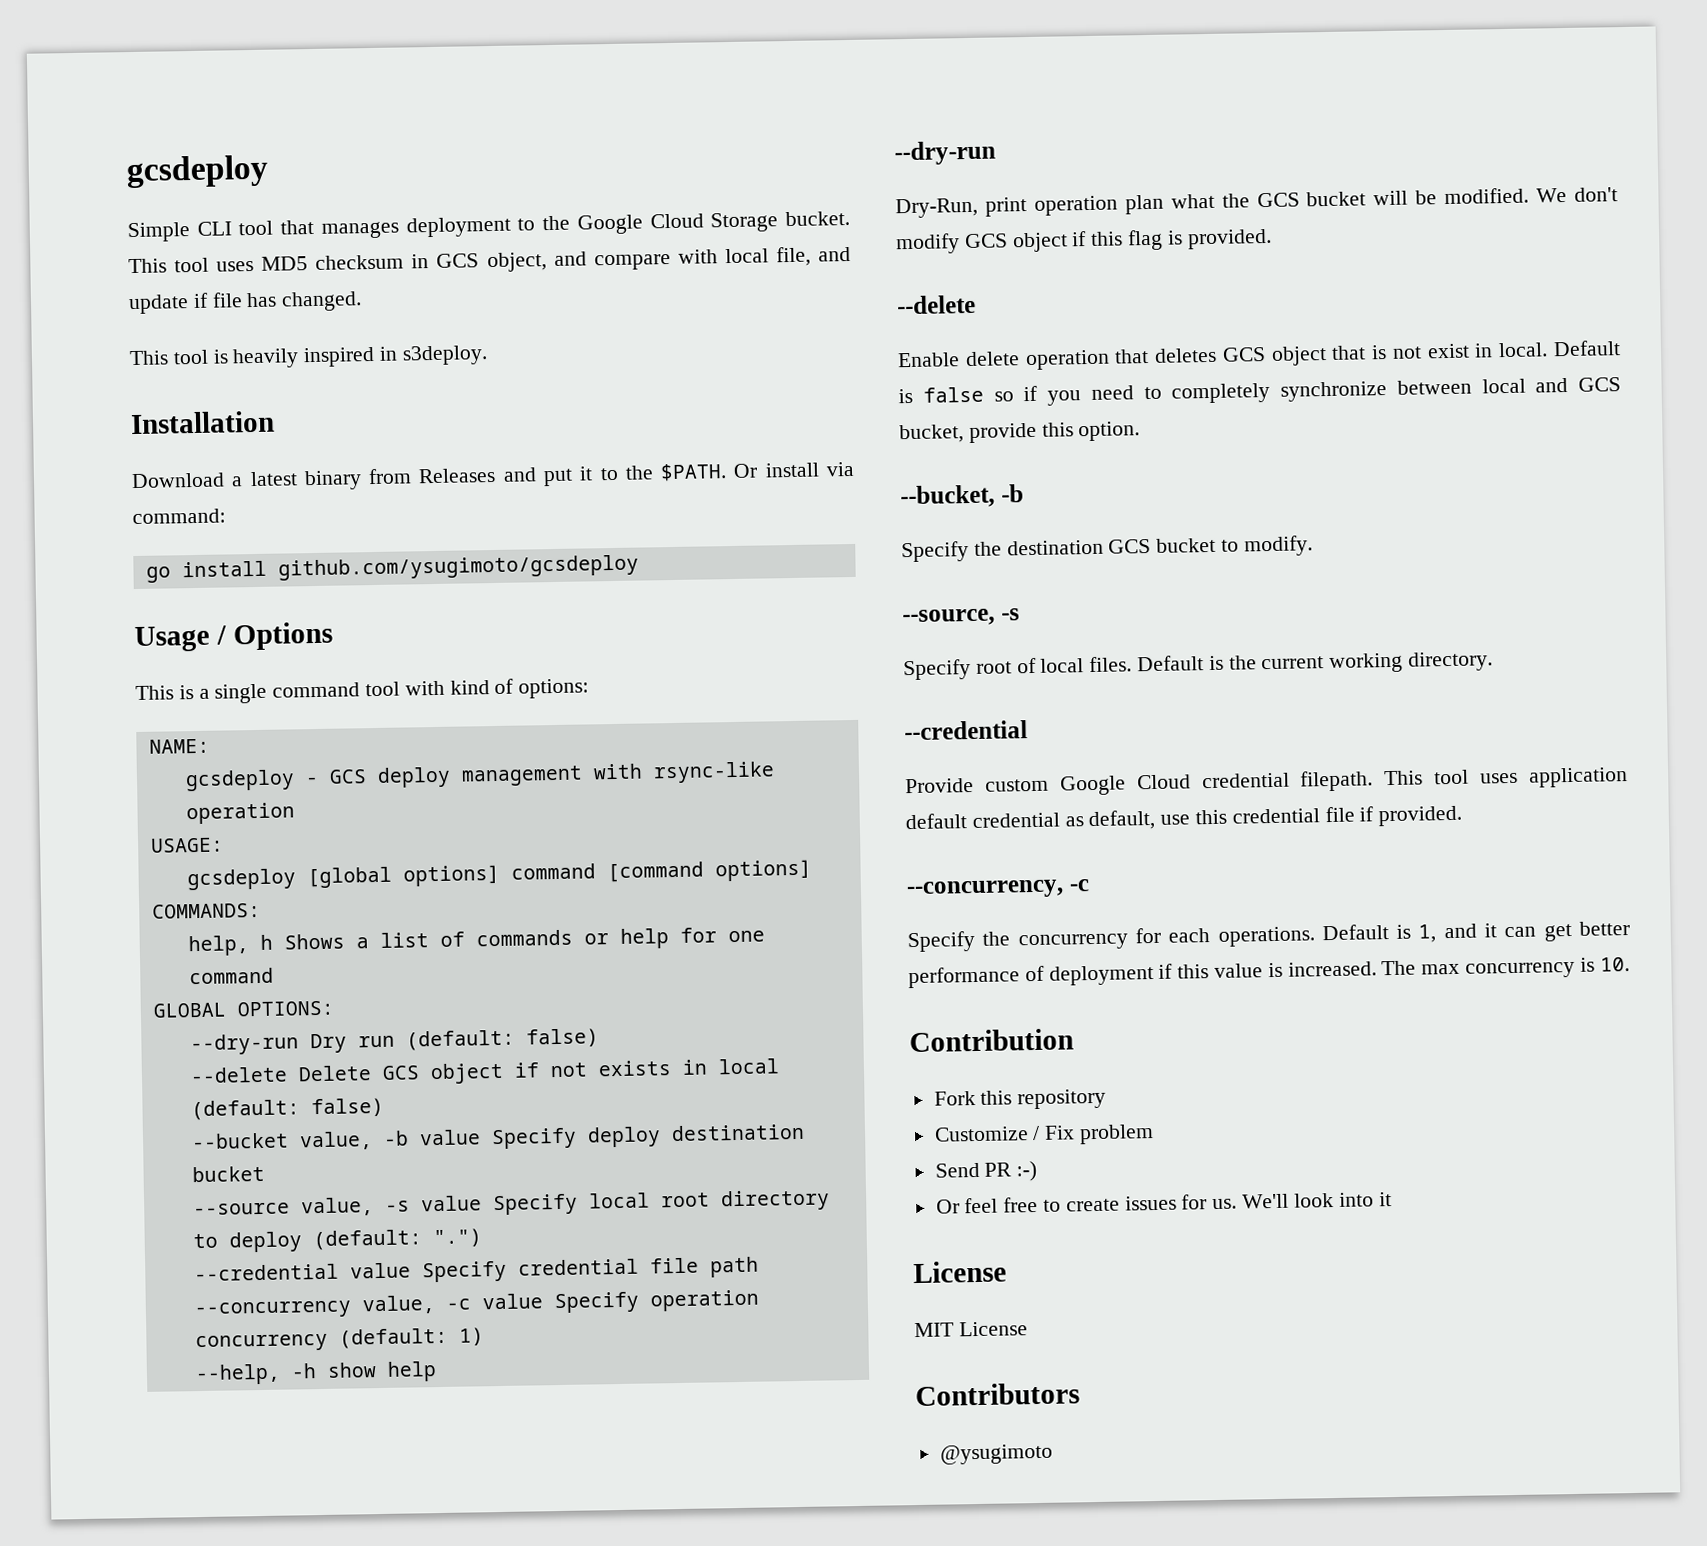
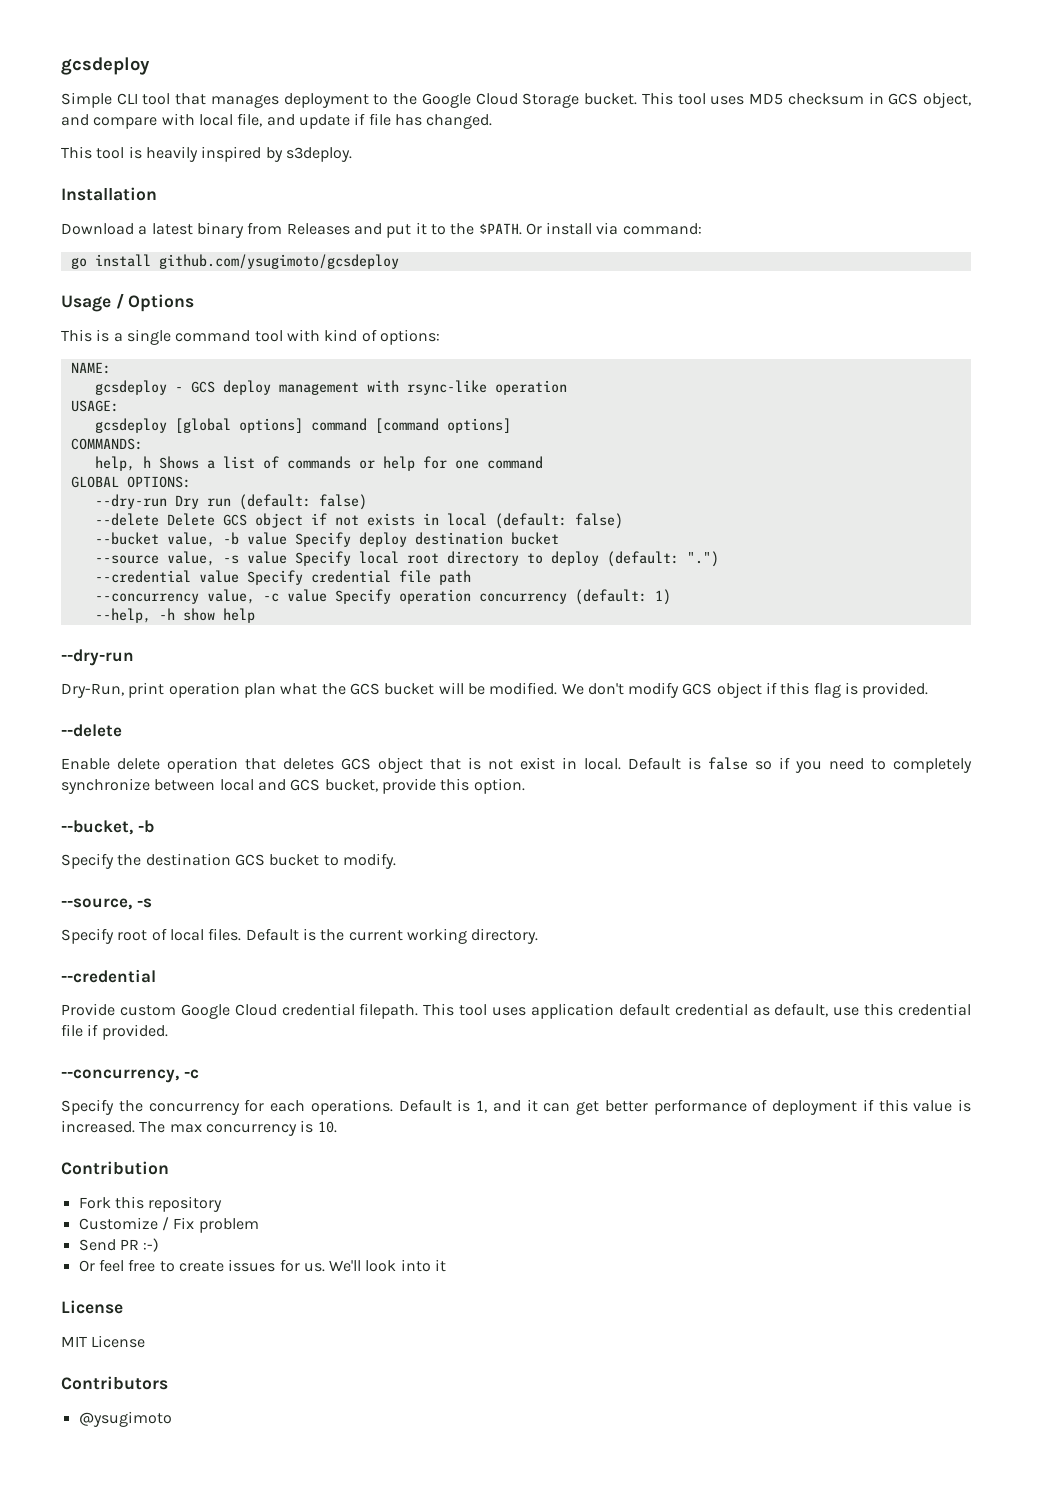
[379,346,399,361] in -> [265,147,283,162] by

